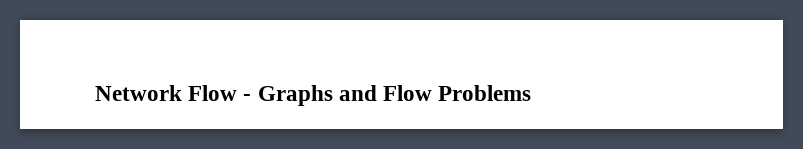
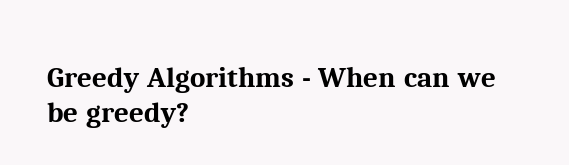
[95,85,532,106] Network Flow - Graphs and Flow Problems -> [47,66,497,93] [47,102,189,128] Greedy Algorithms - When can we be greedy?

